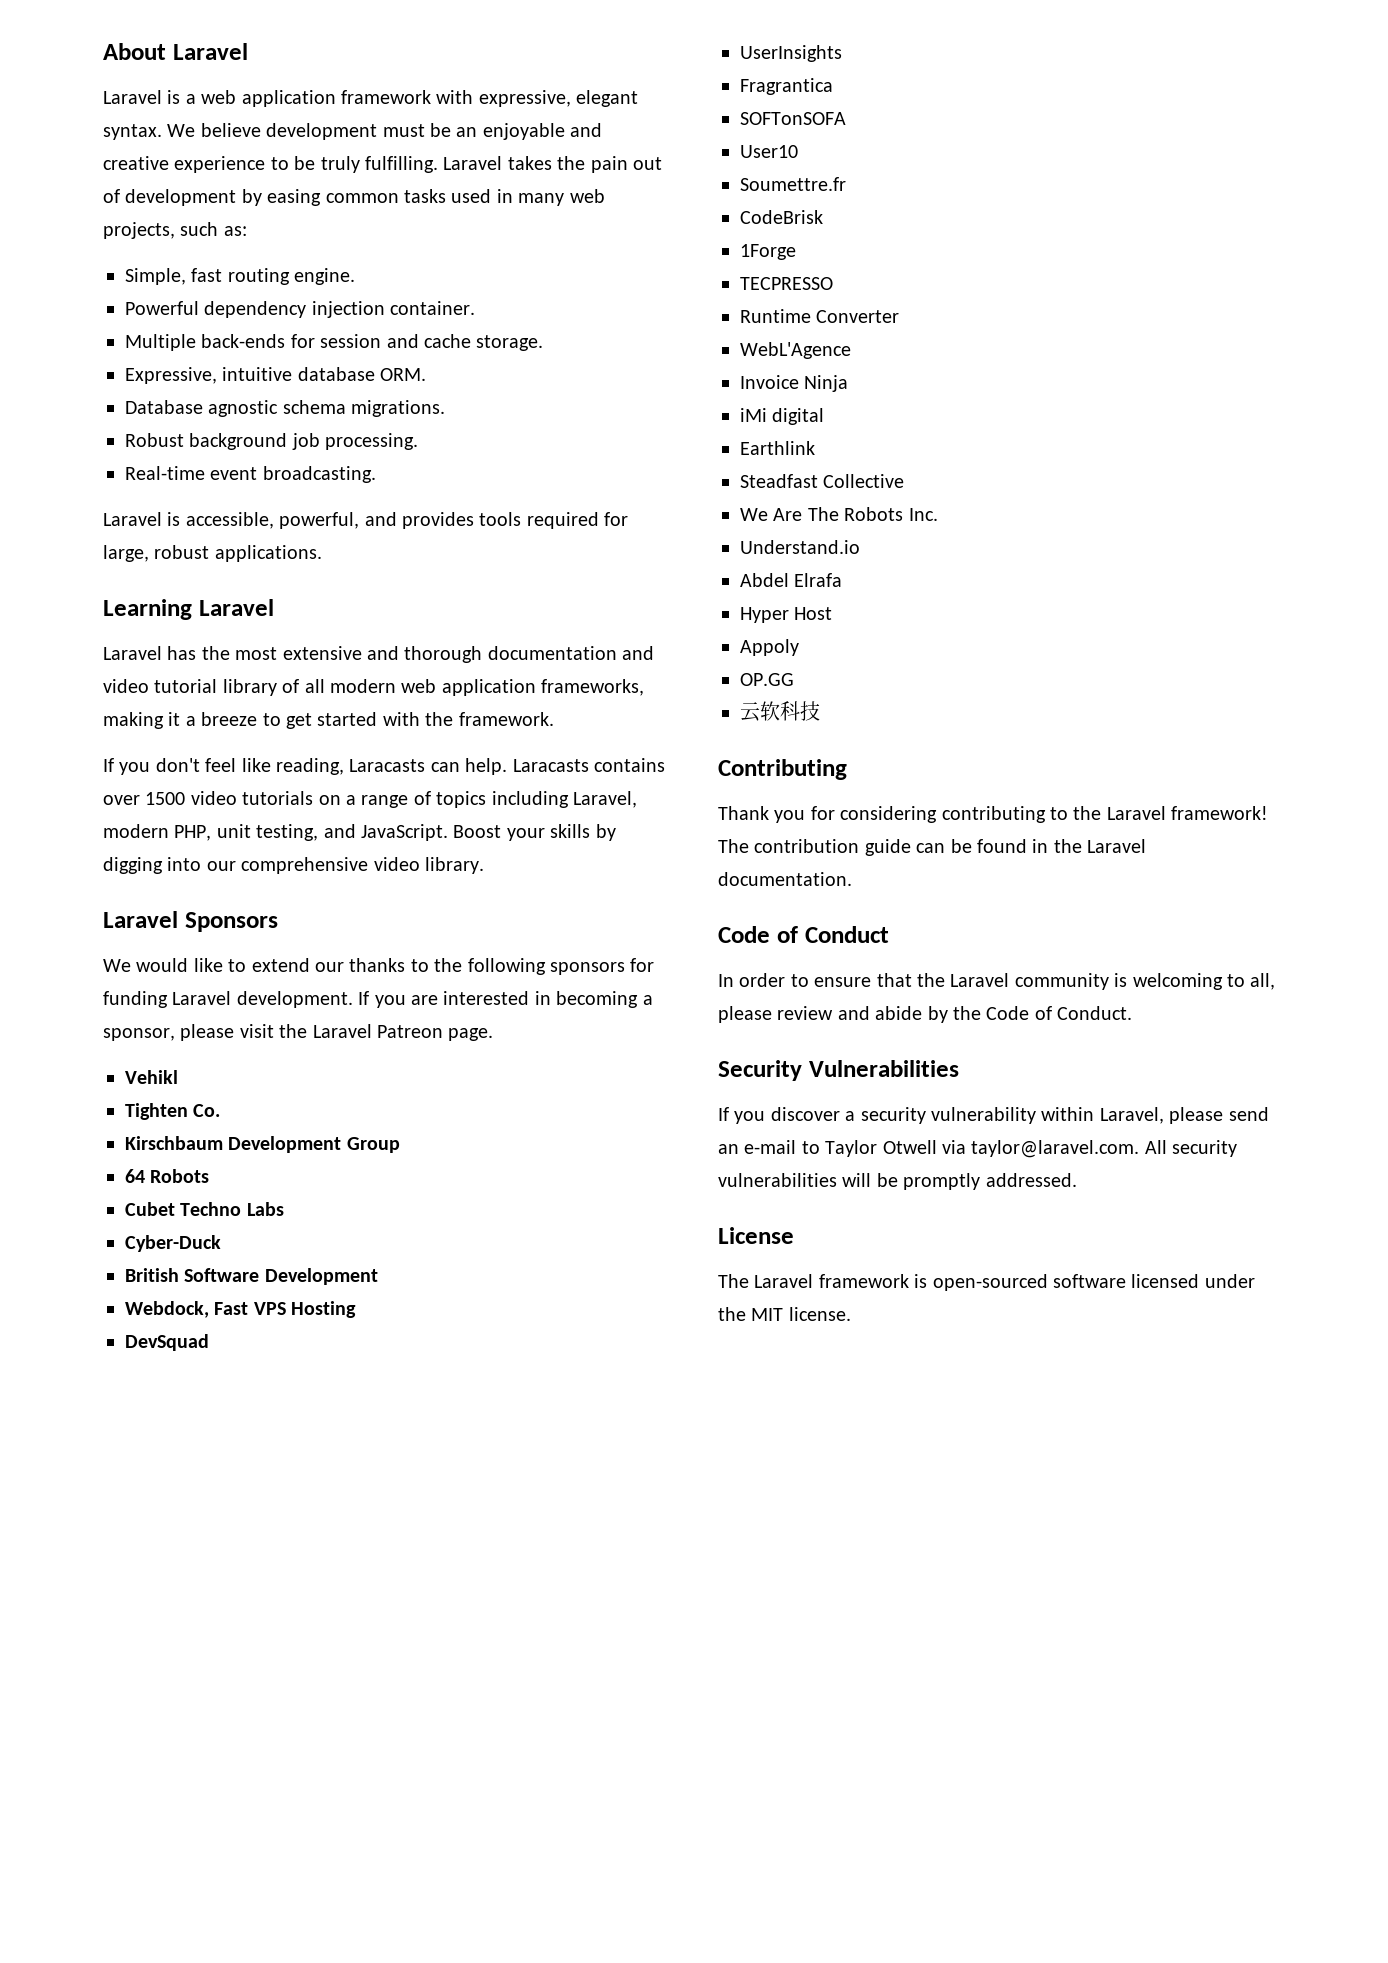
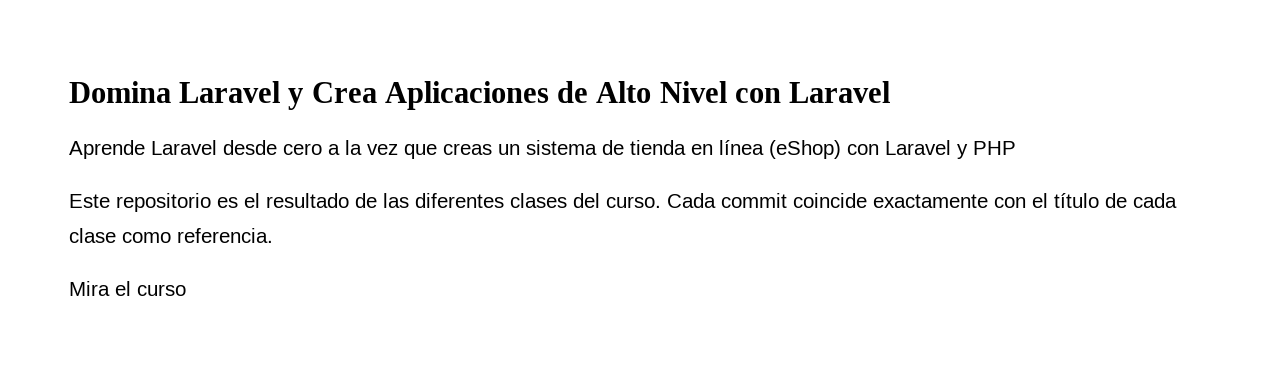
[103,43,248,60] [103,90,639,107] [103,123,603,140] [103,156,662,173] [103,189,605,206] [103,222,247,239] [125,268,356,285] [125,301,476,318] [125,334,544,351] [125,367,427,384] [125,400,446,417] [125,433,419,450] [125,466,376,483] [103,512,629,529] [103,545,322,562] [103,599,274,620] [103,646,655,663] [103,679,645,696] [103,712,554,729] [103,758,665,775] [103,791,637,808] [103,824,616,841] [103,857,484,874] [103,911,278,932] [103,958,655,975] [103,991,653,1008] [103,1024,494,1041] [125,1070,178,1084] [125,1103,221,1120] [125,1136,400,1153] [125,1169,210,1183] [125,1202,284,1216] [125,1235,221,1252] [125,1268,378,1285] [125,1301,357,1318] [125,1334,209,1351] [740,45,842,62] [740,78,833,95] [740,112,846,125] [740,145,798,158] [740,177,846,191] [740,210,823,224] [740,244,796,260] [740,277,833,290] [740,309,900,323] [740,342,851,359] [740,375,849,392] [740,408,825,425] [740,441,815,455] [740,474,905,488] [740,507,938,521] [740,540,860,554] [740,573,843,587] [740,607,833,623] [740,639,799,656] [740,673,794,686] [740,701,820,722] [718,759,847,780] [718,806,1269,823] [718,839,1147,856] [718,872,852,886] [718,926,889,943] [718,973,1276,990] [718,1006,1133,1023] [718,1060,959,1081] [718,1107,1269,1124] [718,1140,1238,1158] [718,1173,1077,1190] [718,1227,794,1244] [718,1274,1255,1291] [718,1307,851,1321] About Laravel // Laravel is a web application framework with expressive, elegant syntax. We believe development must be an enjoyable and creative experience to be truly fulfilling. Laravel takes the pain out of development by easing common tasks used in many web projects, such as: // Simple, fast routing engine. // Powerful dependency injection container. // Multiple back-ends for session and cache storage. // Expressive, intuitive database ORM. // Database agnostic schema migrations. // Robust background job processing. // Real-time event broadcasting. // Laravel is accessible, powerful, and provides tools required for large, robust applications. // Learning Laravel // Laravel has the most extensive and thorough documentation and video tutorial library of all modern web application frameworks, making it a breeze to get started with the framework. // If you don't feel like reading, Laracasts can help. Laracasts contains over 1500 video tutorials on a range of topics including Laravel, modern PHP, unit testing, and JavaScript. Boost your skills by digging into our comprehensive video library. // Laravel Sponsors // We would like to extend our thanks to the following sponsors for funding Laravel development. If you are interested in becoming a sponsor, please visit the Laravel Patreon page. // Vehikl // Tighten Co. // Kirschbaum Development Group // 64 Robots // Cubet Techno Labs // Cyber-Duck // British Software Development // Webdock, Fast VPS Hosting // DevSquad // UserInsights // Fragrantica // SOFTonSOFA // User10 // Soumettre.fr // CodeBrisk // 1Forge // TECPRESSO // Runtime Converter // WebL'Agence // Invoice Ninja // iMi digital // Earthlink // Steadfast Collective // We Are The Robots Inc. // Understand.io // Abdel Elrafa // Hyper Host // Appoly // OP.GG // 云软科技 // Contributing // Thank you for considering contributing to the Laravel framework! The contribution guide can be found in the Laravel documentation. // Code of Conduct // In order to ensure that the Laravel community is welcoming to all, please review and abide by the Code of Conduct. // Security Vulnerabilities // If you discover a security vulnerability within Laravel, please send an e-mail to Taylor Otwell via taylor@laravel.com. All security vulnerabilities will be promptly addressed. // License // The Laravel framework is open-sourced software licensed under the MIT license. -> [69,81,891,110] [69,140,1016,159] [69,193,1177,212] [69,228,273,243] [69,281,186,296] Domina Laravel y Crea Aplicaciones de Alto Nivel con Laravel // Aprende Laravel desde cero a la vez que creas un sistema de tienda en línea (eShop) con Laravel y PHP // Este repositorio es el resultado de las diferentes clases del curso. Cada commit coincide exactamente con el título de cada clase como referencia. // Mira el curso

